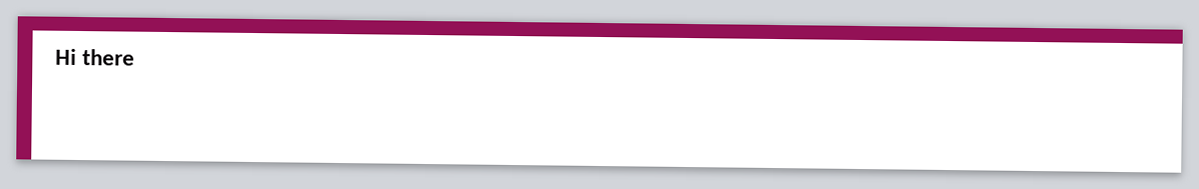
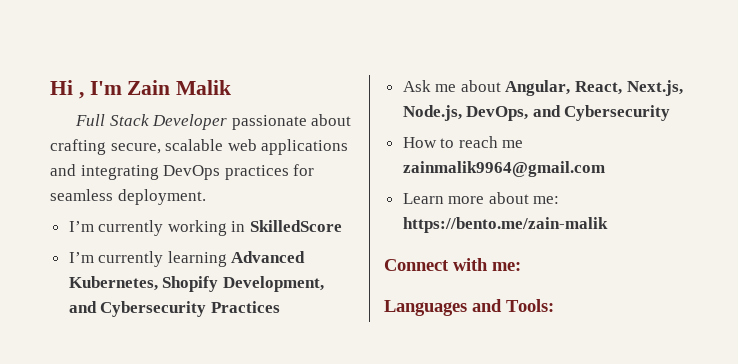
[82,49,136,66] there -> [78,80,232,99] [74,114,352,130] [50,139,349,155] [50,164,315,180] [50,189,206,205] [68,220,343,236] [68,251,306,267] [68,276,324,292] [68,301,280,317] [402,80,683,96] [402,105,671,121] [402,136,524,148] [402,161,605,177] [402,192,560,204] [402,217,608,233] [384,258,521,271] [384,299,554,316] , I'm Zain Malik // Full Stack Developer passionate about crafting secure, scalable web applications and integrating DevOps practices for seamless deployment. // I’m currently working in SkilledScore // I’m currently learning Advanced Kubernetes, Shopify Development, and Cybersecurity Practices // Ask me about Angular, React, Next.js, Node.js, DevOps, and Cybersecurity // How to reach me zainmalik9964@gmail.com // Learn more about me: https://bento.me/zain-malik // Connect with me: // Languages and Tools:

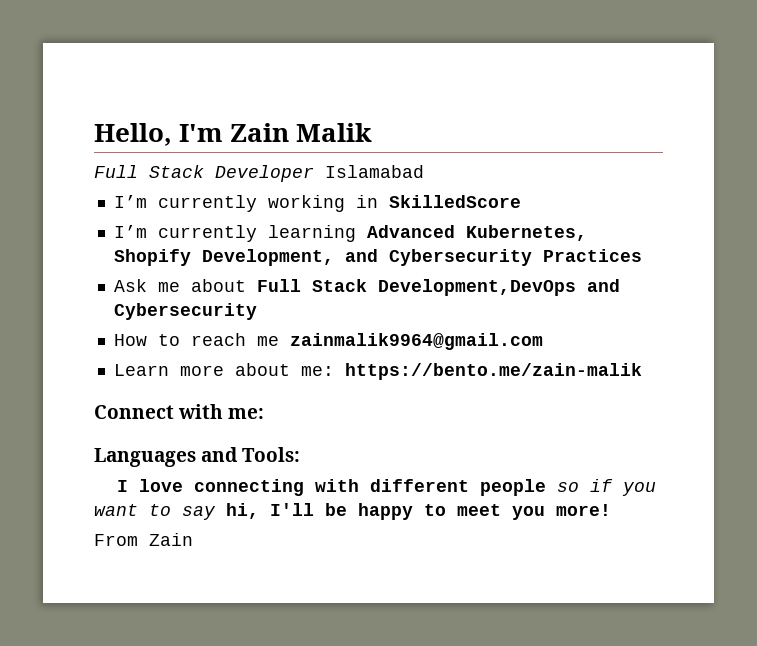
[50,80,84,99] Hi , -> [94,123,172,146] Hello,
[231,114,352,130] [50,139,349,155] [50,164,315,180] [50,189,206,205] passionate about crafting secure, scalable web applications and integrating DevOps practices for seamless deployment. -> [325,165,424,178] Islamabad
[505,80,683,96] [402,105,529,121] Angular, React, Next.js, Node.js, DevOps, -> [256,279,576,296] Full Stack Development,DevOps
(554, 305) none -> [117,479,657,496] [94,503,611,520] [94,533,193,546] // I love connecting with different people so if you want to say hi, I'll be happy to meet you more! // From Zain

